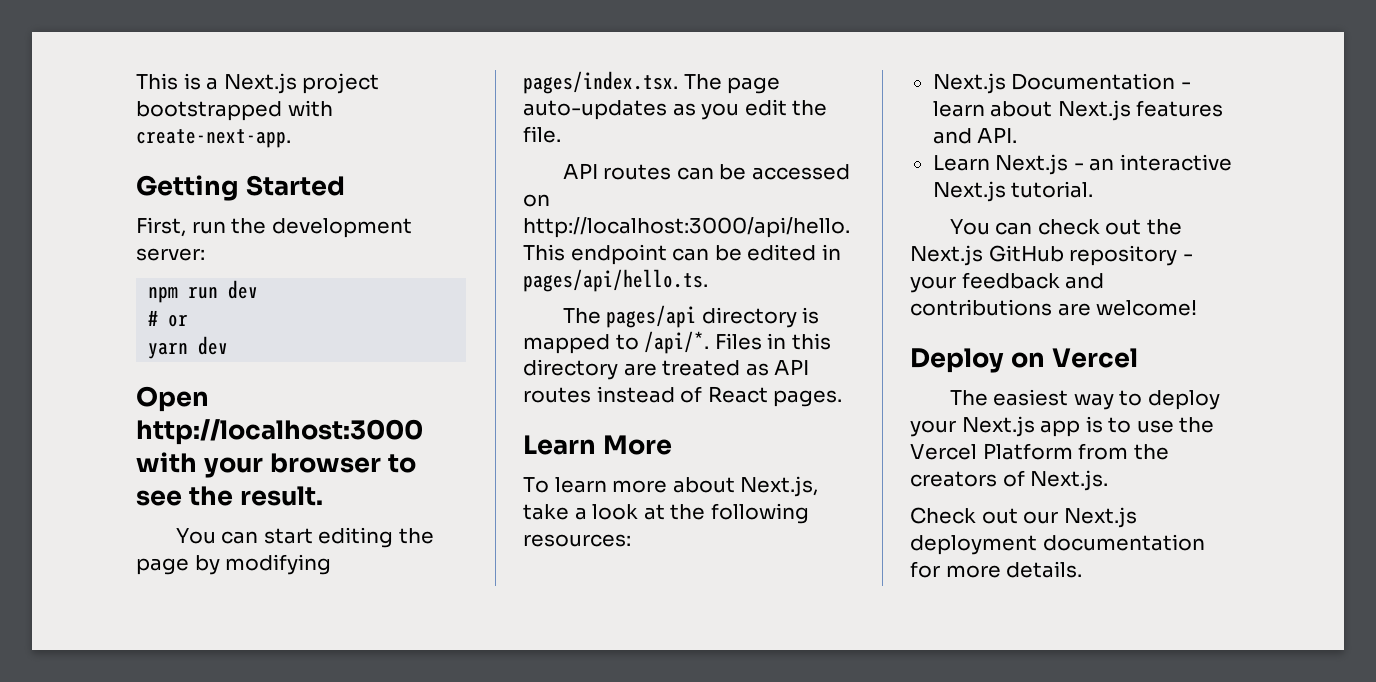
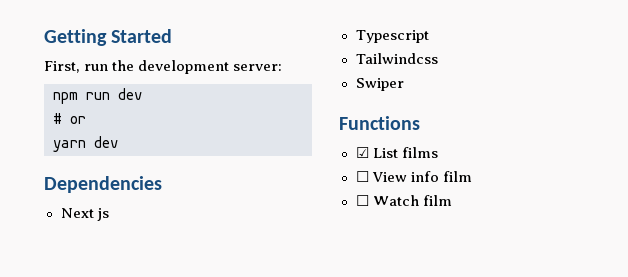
[136,73,380,94] [136,100,333,121] [136,129,291,148] This is a Next.js project bootstrapped with create-next-app. // -> (44, 37) none
[136,386,209,412] [136,419,423,445] [136,452,416,478] [136,486,323,506] [175,527,434,548] [136,554,332,575] [523,71,781,94] [523,99,828,120] [523,126,561,143] [562,163,850,180] [523,194,550,207] [523,217,850,238] [523,244,841,265] [523,269,708,292] [562,305,820,328] [523,331,831,354] [523,359,810,380] [523,386,843,407] [523,435,672,455] [523,476,819,497] [523,503,809,524] [523,534,631,547] [932,73,1191,94] [932,100,1224,121] [932,127,1018,144] [932,154,1232,175] [932,181,1094,202] [949,219,1182,235] [910,245,1193,266] [910,272,1105,293] [910,299,1198,316] [910,348,1138,373] [949,389,1220,410] [910,416,1215,437] [910,443,1169,460] [910,470,1109,491] [910,507,1137,528] [910,534,1205,555] [910,561,1083,578] Open http://localhost:3000 with your browser to see the result. // You can start editing the page by modifying pages/index.tsx. The page auto-updates as you edit the file. // API routes can be accessed on http://localhost:3000/api/hello. This endpoint can be edited in pages/api/hello.ts. // The pages/api directory is mapped to /api/*. Files in this directory are treated as API routes instead of React pages. // Learn More // To learn more about Next.js, take a look at the following resources: // Next.js Documentation - learn about Next.js features and API. // Learn Next.js - an interactive Next.js tutorial. // You can check out the Next.js GitHub repository - your feedback and contributions are welcome! // Deploy on Vercel // The easiest way to deploy your Next.js app is to use the Vercel Platform from the creators of Next.js. // Check out our Next.js deployment documentation for more details. -> [44,176,162,193] [60,208,109,221] [355,30,429,43] [355,53,439,64] [355,78,404,91] [339,116,420,130] [355,147,438,158] [355,171,472,182] [355,195,452,206] Dependencies // Next js // Typescript // Tailwindcss // Swiper // Functions // ☑ List films // ☐ View info film // ☐ Watch film

